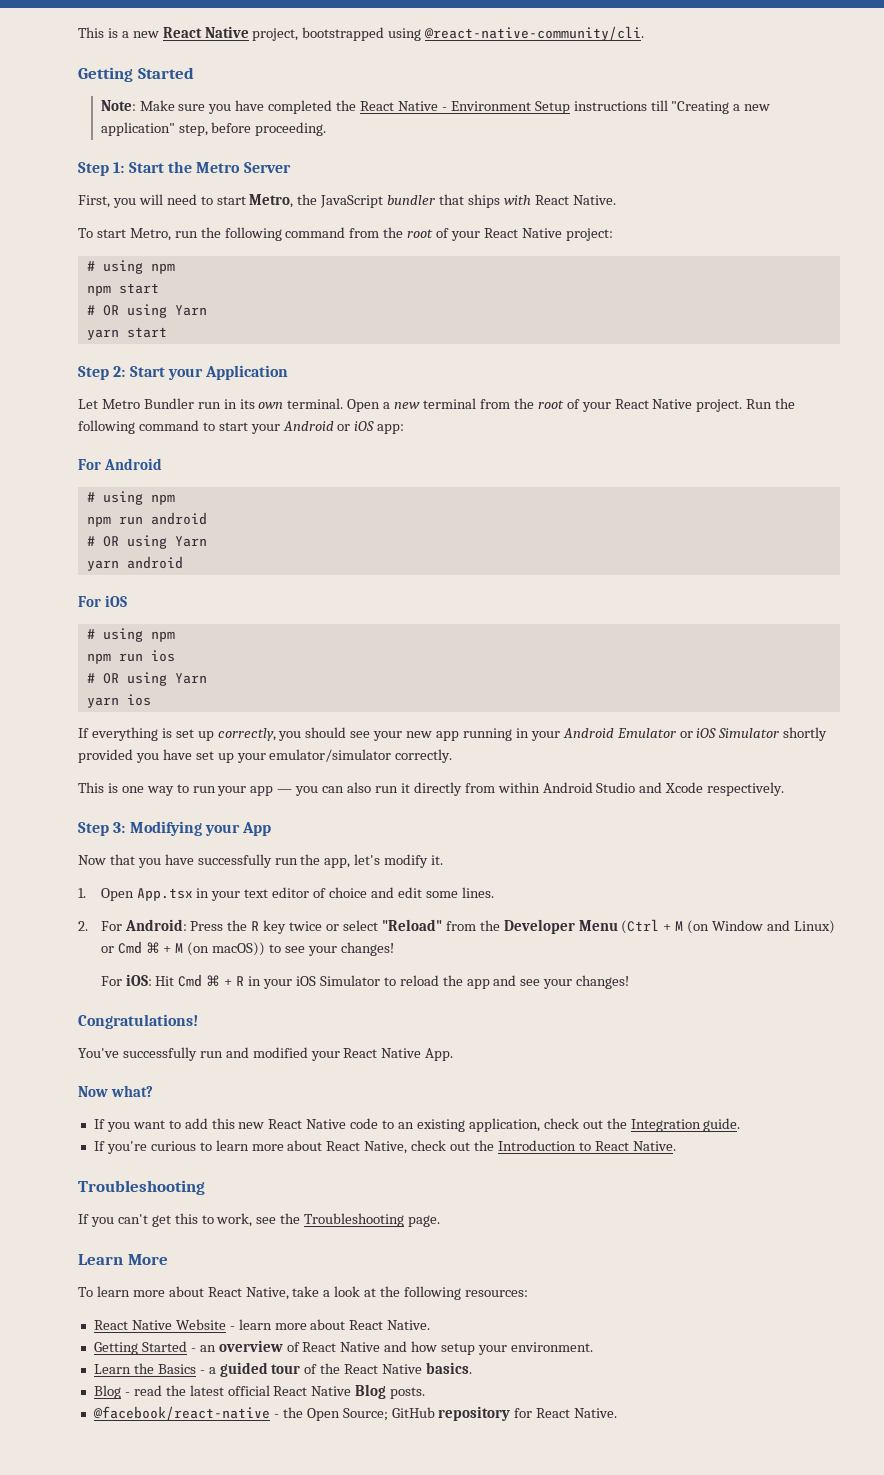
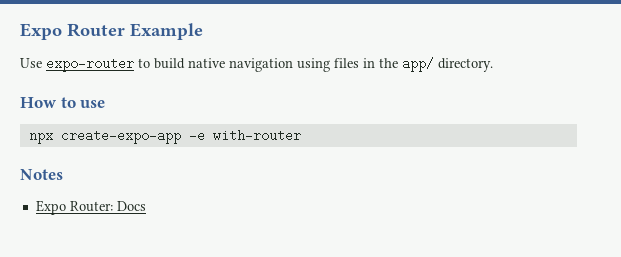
[78,26,645,41] [78,67,194,82] [100,100,771,114] [100,122,327,136] [78,161,291,176] [78,194,616,208] [78,227,613,241] [86,260,175,274] [86,283,159,296] [86,304,207,318] [86,327,167,340] [78,365,289,380] [78,398,796,412] [78,420,405,434] [78,458,163,470] [86,491,175,505] [86,512,207,527] [86,535,207,549] [86,556,183,571] [78,595,128,607] [86,628,175,642] [86,650,175,664] [86,672,207,686] [86,694,151,708] [78,727,828,741] [78,749,453,763] [78,782,785,796] [78,821,272,836] [78,854,444,868] [78,887,494,901] [78,919,835,934] [100,941,394,956] [100,974,630,989] [78,1014,198,1029] [78,1047,454,1061] [78,1085,154,1097] [93,1118,741,1132] [93,1140,676,1154] [78,1180,205,1195] [78,1213,441,1227] [78,1254,168,1265] [78,1286,528,1300] [93,1319,431,1330] [93,1340,593,1355] [93,1362,473,1377] [93,1384,426,1399] [92,1406,618,1421] This is a new React Native project, bootstrapped using @react-native-community/cli. // Getting Started // Note: Make sure you have completed the React Native - Environment Setup instructions till "Creating a new application" step, before proceeding. // Step 1: Start the Metro Server // First, you will need to start Metro, the JavaScript bundler that ships with React Native. // To start Metro, run the following command from the root of your React Native project: // # using npm // npm start // # OR using Yarn // yarn start // Step 2: Start your Application // Let Metro Bundler run in its own terminal. Open a new terminal from the root of your React Native project. Run the following command to start your Android or iOS app: // For Android // # using npm // npm run android // # OR using Yarn // yarn android // For iOS // # using npm // npm run ios // # OR using Yarn // yarn ios // If everything is set up correctly, you should see your new app running in your Android Emulator or iOS Simulator shortly provided you have set up your emulator/simulator correctly. // This is one way to run your app — you can also run it directly from within Android Studio and Xcode respectively. // Step 3: Modifying your App // Now that you have successfully run the app, let's modify it. // 1. Open App.tsx in your text editor of choice and edit some lines. // 2. For Android: Press the R key twice or select "Reload" from the Developer Menu (Ctrl + M (on Window and Linux) or Cmd ⌘ + M (on macOS)) to see your changes! // For iOS: Hit Cmd ⌘ + R in your iOS Simulator to reload the app and see your changes! // Congratulations! // You've successfully run and modified your React Native App. // Now what? // If you want to add this new React Native code to an existing application, check out the Integration guide. // If you're curious to learn more about React Native, check out the Introduction to React Native. // Troubleshooting // If you can't get this to work, see the Troubleshooting page. // Learn More // To learn more about React Native, take a look at the following resources: // React Native Website - learn more about React Native. // Getting Started - an overview of React Native and how setup your environment. // Learn the Basics - a guided tour of the React Native basics. // Blog - read the latest official React Native Blog posts. // @facebook/react-native - the Open Source; GitHub repository for React Native. -> [20,23,203,40] [20,57,493,72] [20,97,106,108] [28,129,301,144] [20,169,63,180] [35,200,146,215] Expo Router Example // Use expo-router to build native navigation using files in the app/ directory. // How to use // npx create-expo-app -e with-router // Notes // Expo Router: Docs

